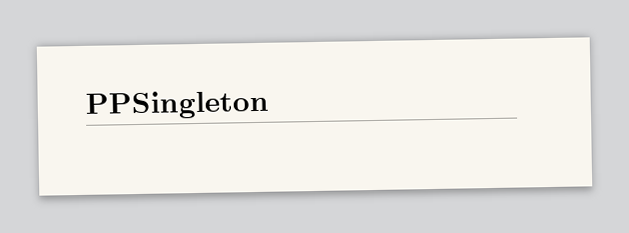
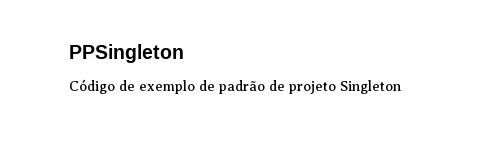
(269, 104) none -> [69,79,401,94] // Código de exemplo de padrão de projeto Singleton

